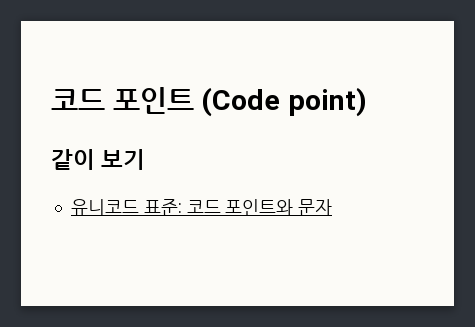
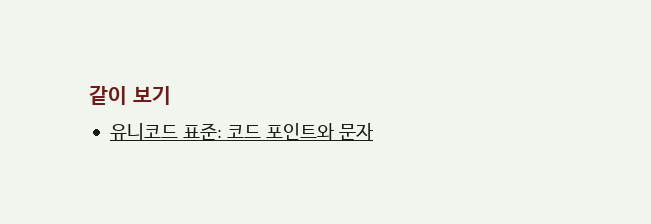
[51,87,368,117] 코드 포인트 (Code point) // -> (89, 95) none

